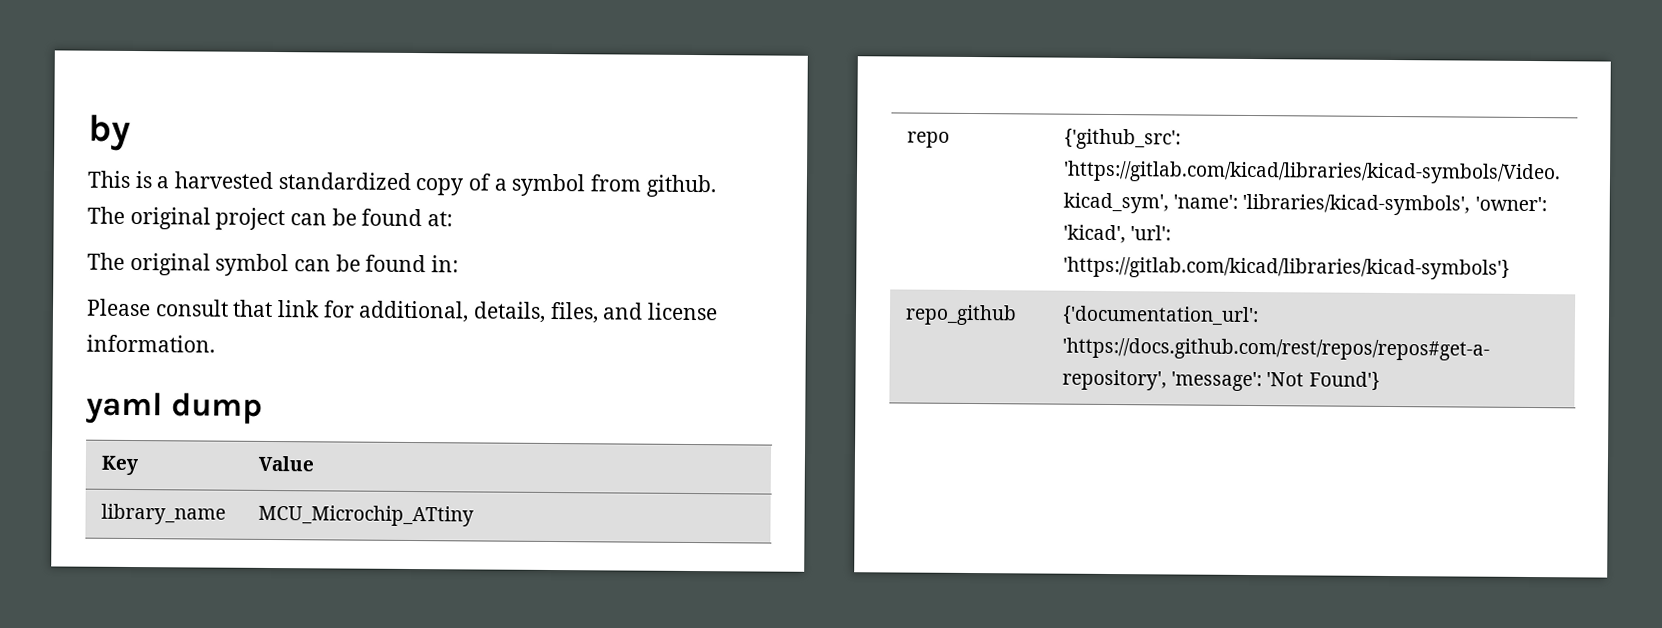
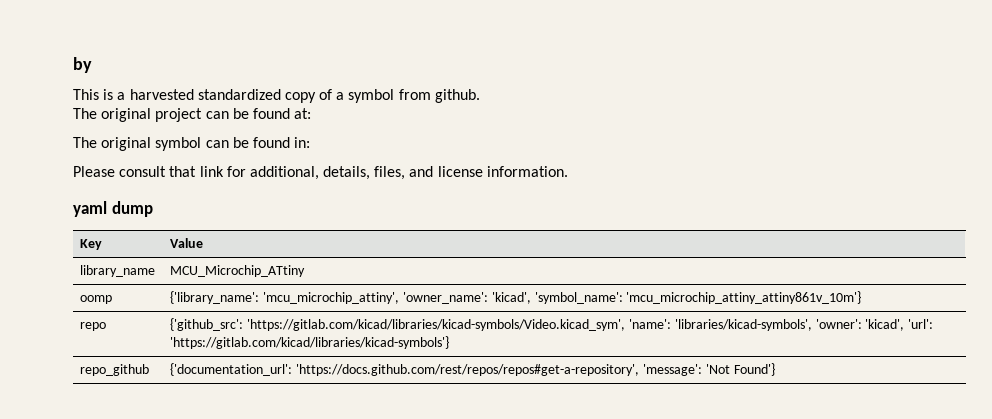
(475, 515) none -> [80,295,113,304] [170,291,862,304] // oomp | {'library_name': 'mcu_microchip_attiny', 'owner_name': 'kicad', 'symbol_name': 'mcu_microchip_attiny_attiny861v_10m'}

